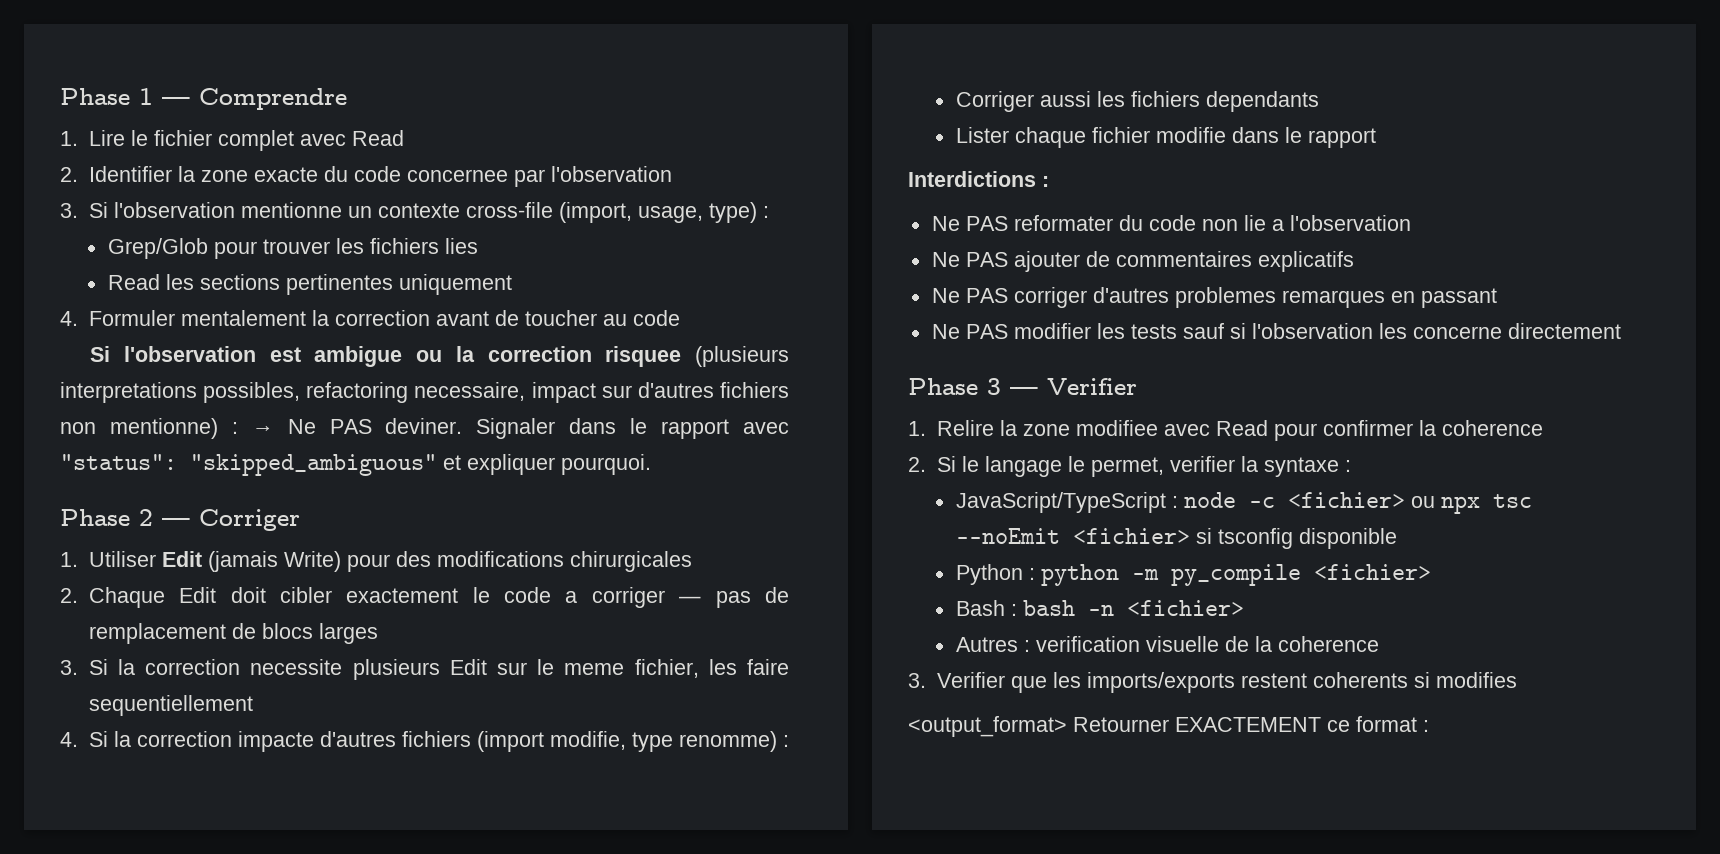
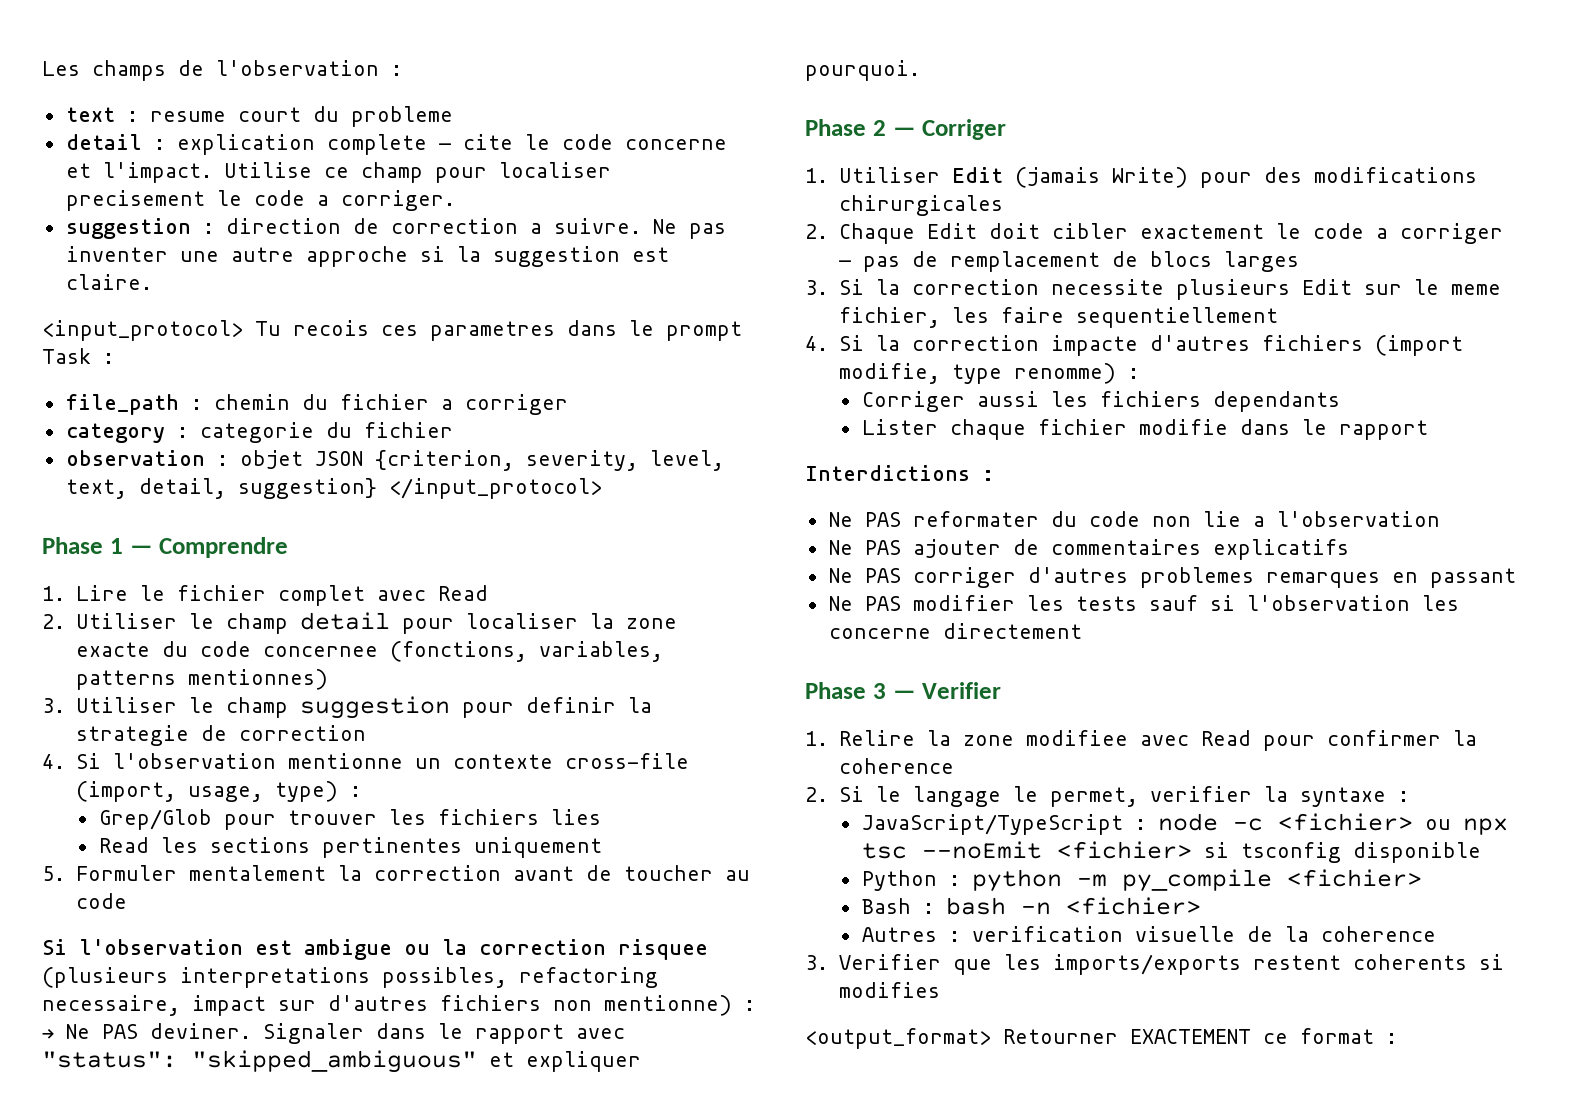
(60, 96) none -> [42,60,402,81] [65,106,453,127] [65,134,727,155] [65,162,611,183] [65,190,455,211] [65,218,726,239] [65,246,669,267] [65,274,152,290] [42,320,742,341] [42,348,114,364] [65,394,568,415] [65,422,453,443] [65,450,724,471] [65,478,602,499] Les champs de l'observation : // text : resume court du probleme // detail : explication complete — cite le code concerne et l'impact. Utilise ce champ pour localiser precisement le code a corriger. // suggestion : direction de correction a suivre. Ne pas inventer une autre approche si la suggestion est claire. // <input_protocol> Tu recois ces parametres dans le prompt Task : // file_path : chemin du fichier a corriger // category : categorie du fichier // observation : objet JSON {criterion, severity, level, text, detail, suggestion} </input_protocol> //
[88,166,172,182] Identifier -> [75,612,578,634] Utiliser le champ detail pour localiser
[513,166,672,187] [60,203,78,218] par l'observation // 3. -> [389,641,663,662] [75,669,328,690] [42,696,652,719] [75,725,366,746] [42,754,65,769] (fonctions, variables, patterns mentionnes) // 3. Utiliser le champ suggestion pour definir la strategie de correction // 4.
[60,311,78,326] 4. -> [42,866,65,881] 5.

